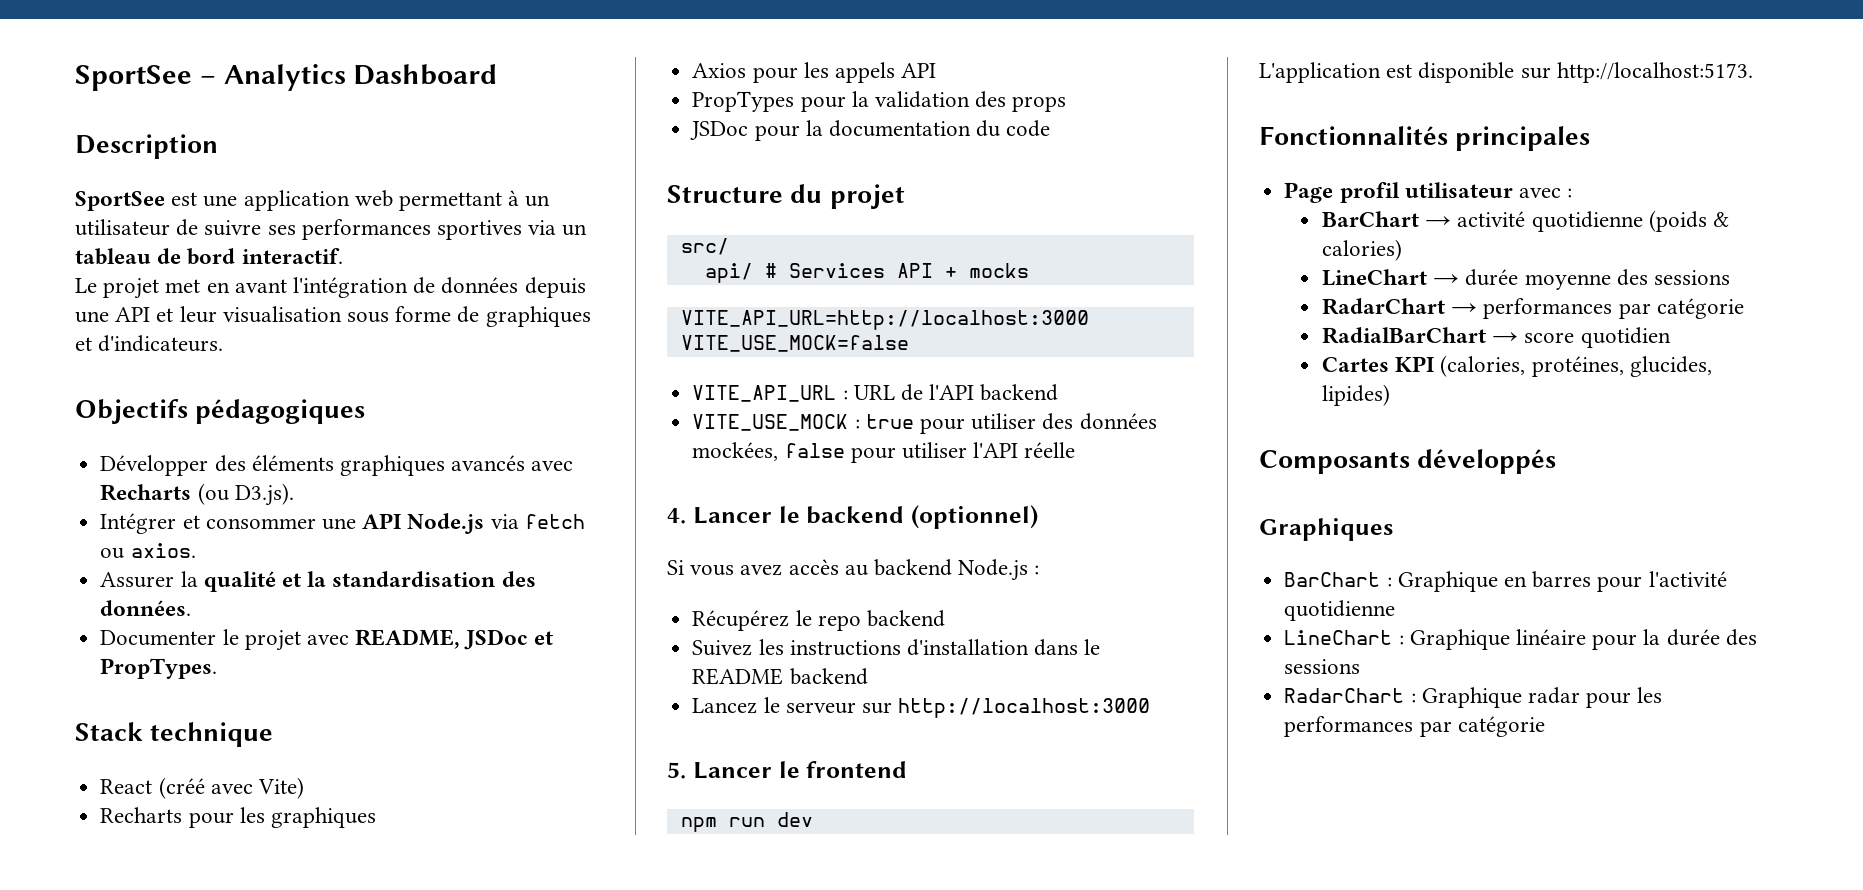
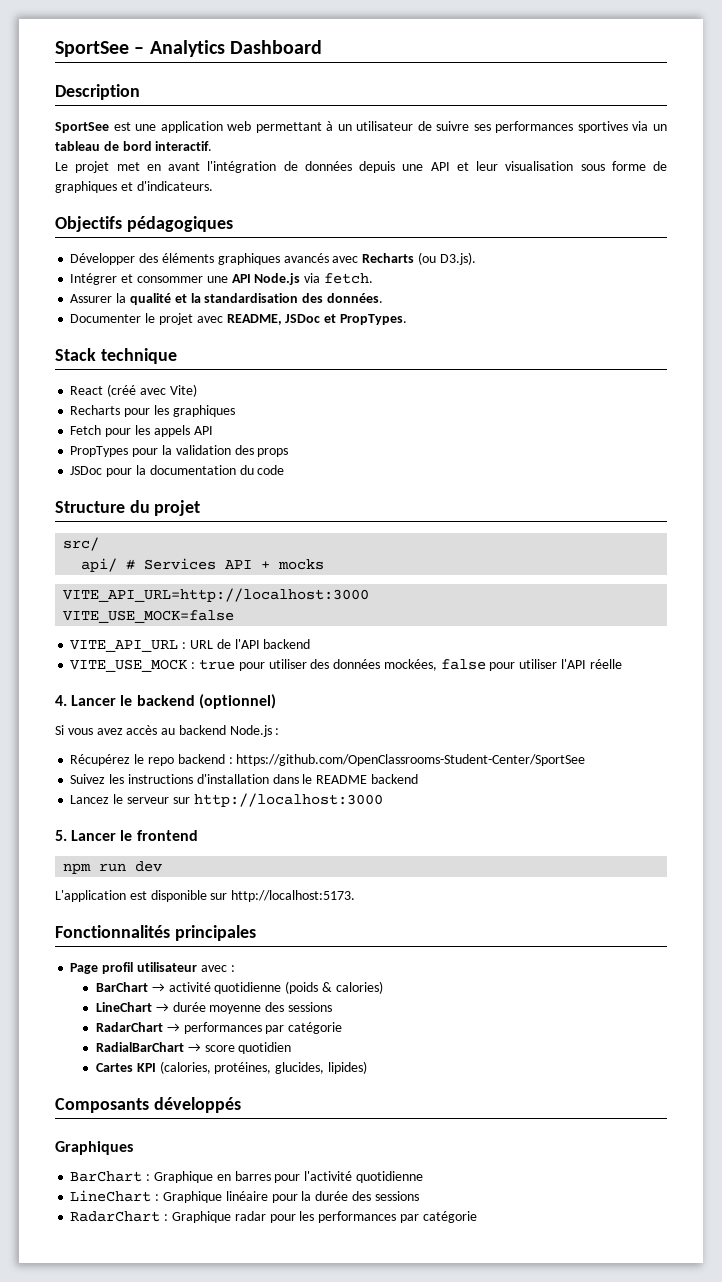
[524,514,585,529] [100,543,196,559] fetch ou axios. -> [323,273,373,284] fetch.
[692,63,747,78] Axios -> [70,425,102,435] Fetch
(945, 618) none -> [228,754,586,766] : https://github.com/OpenClassrooms-Student-Center/SportSee

